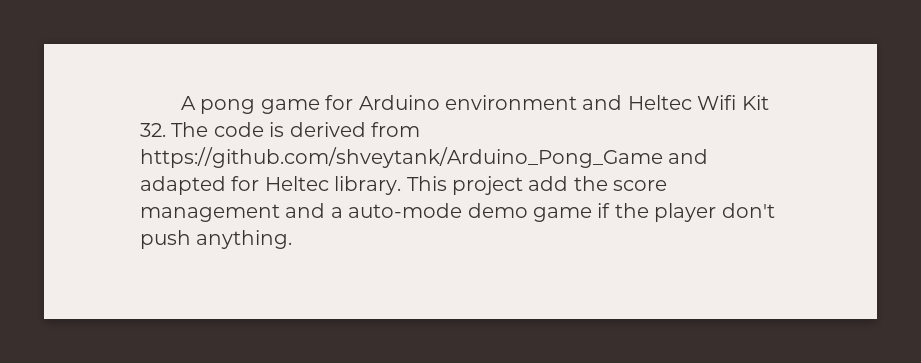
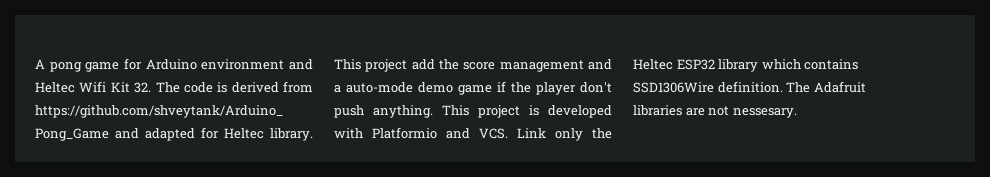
(293, 239) none -> [442,105,612,118] [334,127,612,141] [633,59,859,72] [633,81,866,93] [633,105,797,118] This project is developed with Platformio and VCS. Link only the Heltec ESP32 library which contains SSD1306Wire definition. The Adafruit libraries are not nessesary.

